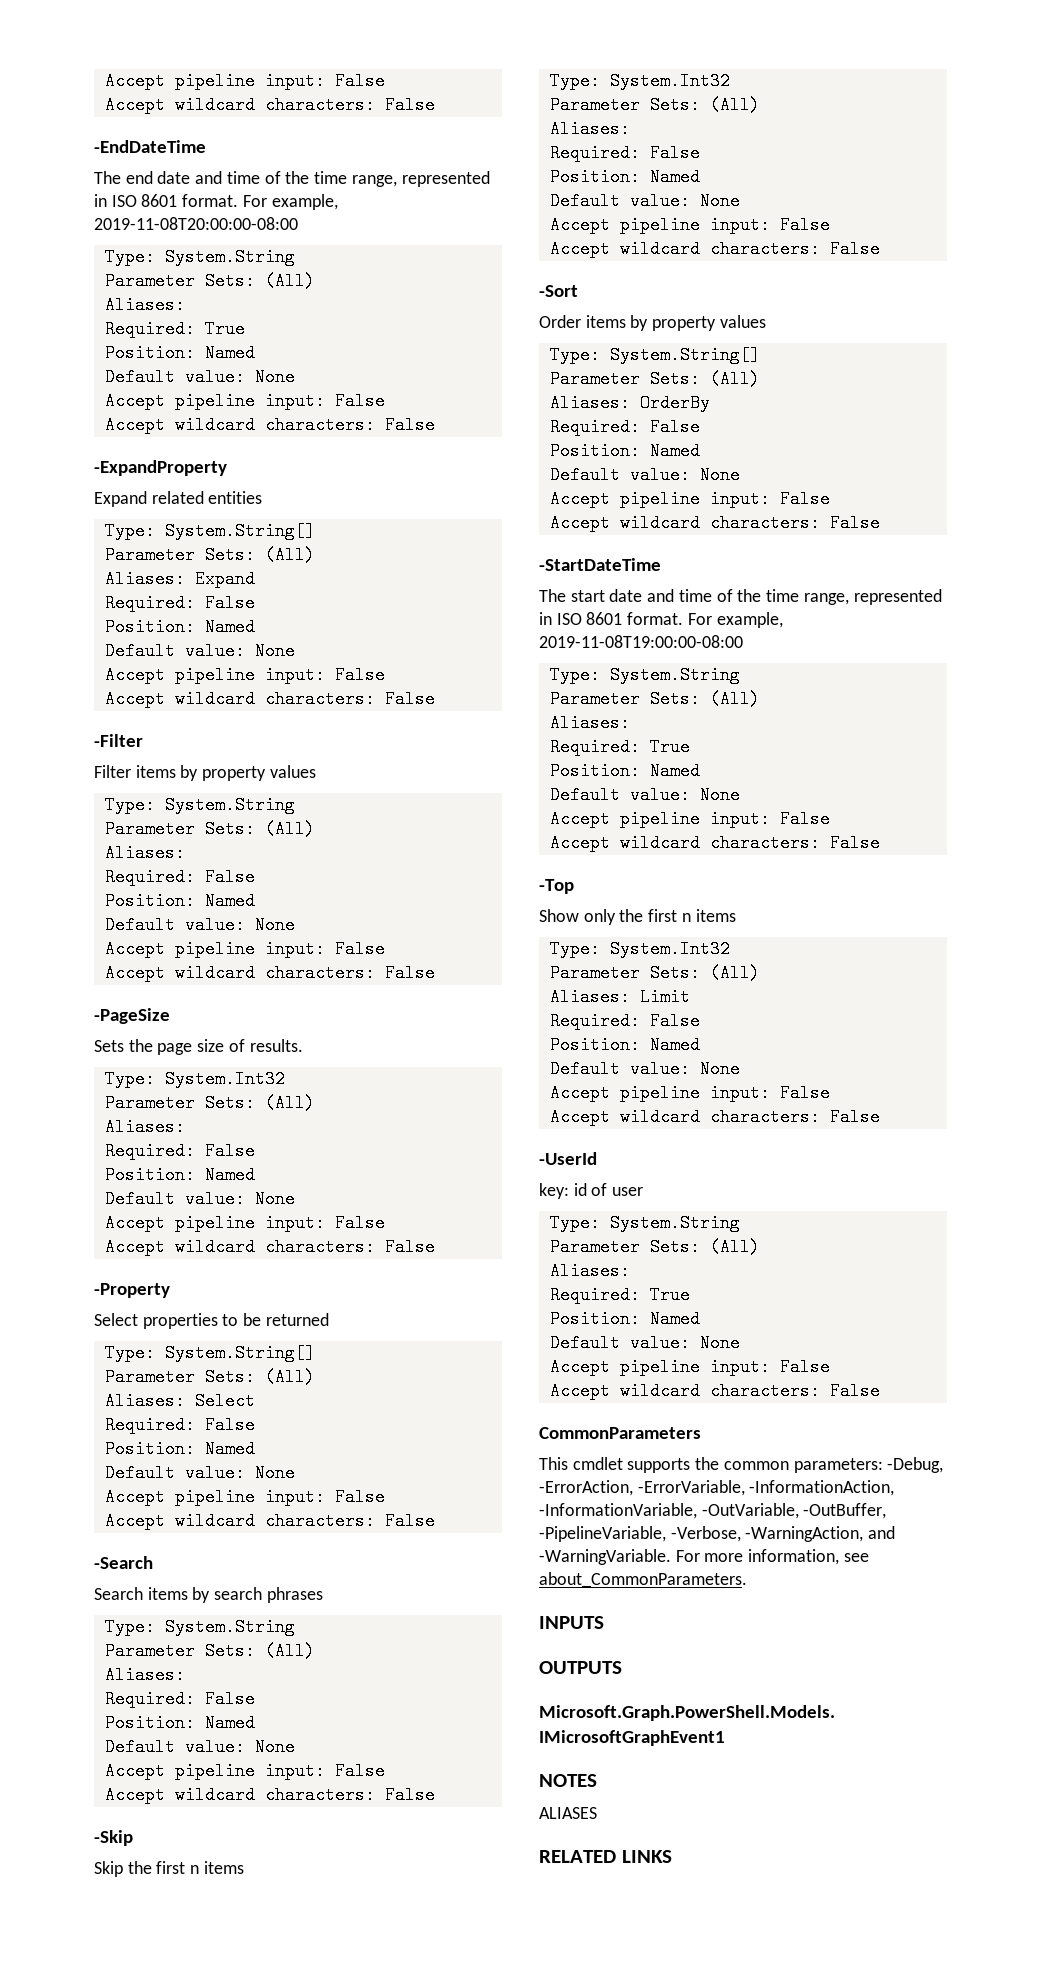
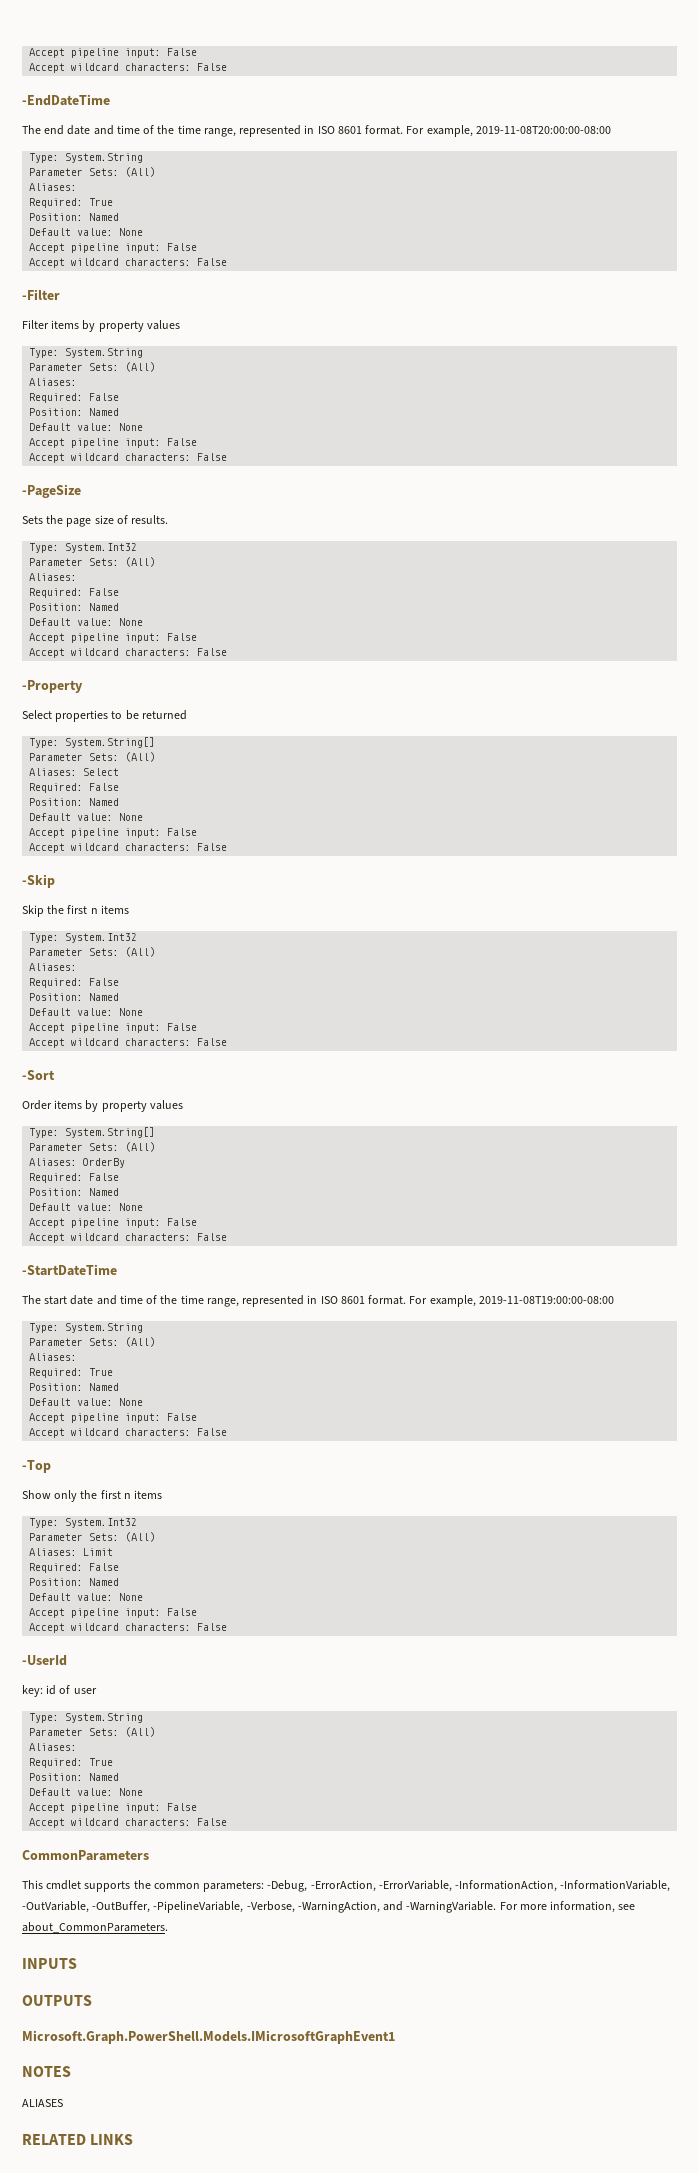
[94,460,227,476] [94,491,263,507] [104,522,315,540] [104,546,315,564] [104,570,255,588] [104,594,255,612] [104,618,255,636] [104,642,295,660] [104,666,385,684] [104,690,435,708] // -ExpandProperty // Expand related entities // Type: System.String[] // Parameter Sets: (All) // Aliases: Expand // Required: False // Position: Named // Default value: None // Accept pipeline input: False // Accept wildcard characters: False -> (228, 262) none
[94,1556,153,1569] [94,1587,323,1603] [104,1618,295,1636] [104,1642,315,1660] [104,1666,185,1684] [104,1690,255,1708] [104,1714,255,1732] [104,1738,295,1756] [104,1762,385,1780] [104,1786,435,1804] // -Search // Search items by search phrases // Type: System.String // Parameter Sets: (All) // Aliases: // Required: False // Position: Named // Default value: None // Accept pipeline input: False // Accept wildcard characters: False -> (228, 847) none

